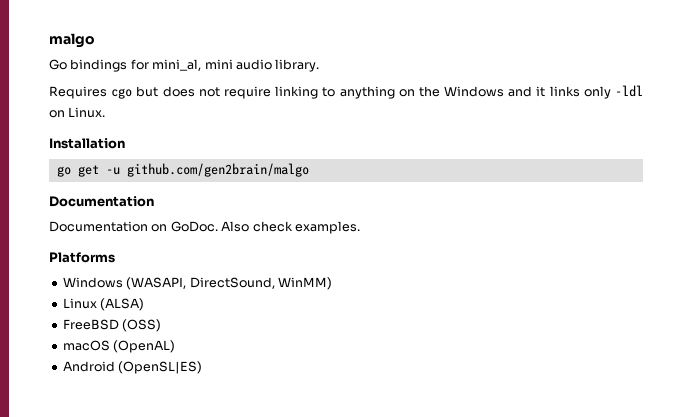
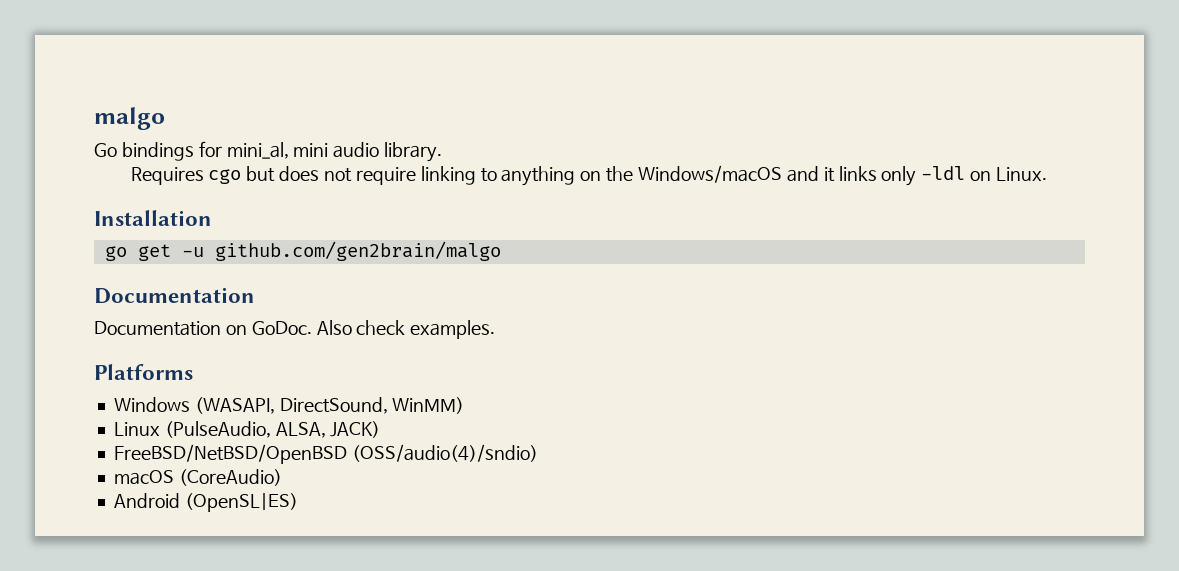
[444,86,505,97] Windows -> [637,165,782,183] Windows/macOS
[100,298,145,311] [62,319,162,332] (ALSA) // FreeBSD (OSS) -> [164,421,381,438] [113,444,538,464] (PulseAudio, ALSA, JACK) // FreeBSD/NetBSD/OpenBSD (OSS/audio(4)/sndio)
[113,340,176,353] (OpenAL) -> [178,469,282,486] (CoreAudio)

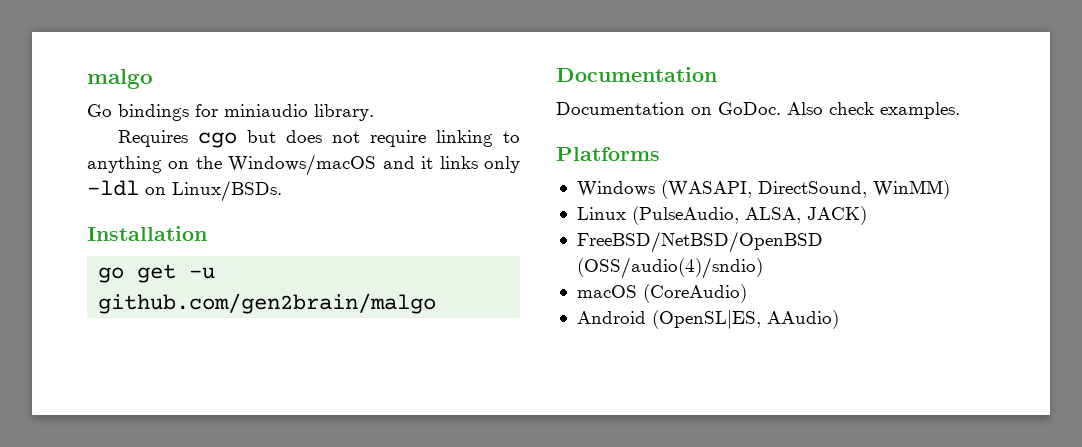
[226,142,380,159] mini_al, mini audio -> [224,104,308,117] miniaudio
[995,167,1047,181] Linux. -> [172,180,282,202] Linux/BSDs.
[184,493,298,512] (OpenSL|ES) -> [651,309,839,329] (OpenSL|ES, AAudio)

